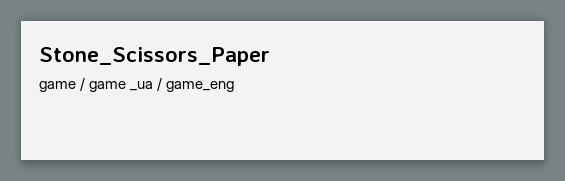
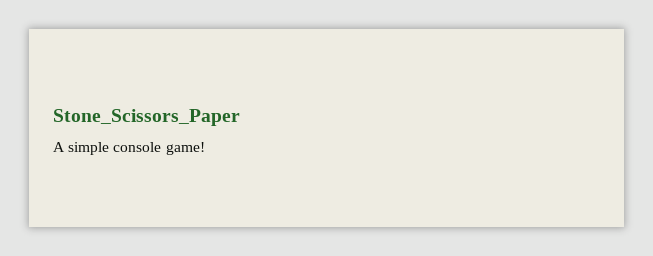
[39,77,235,92] game / game _ua / game_eng -> [53,142,205,155] A simple console game!

